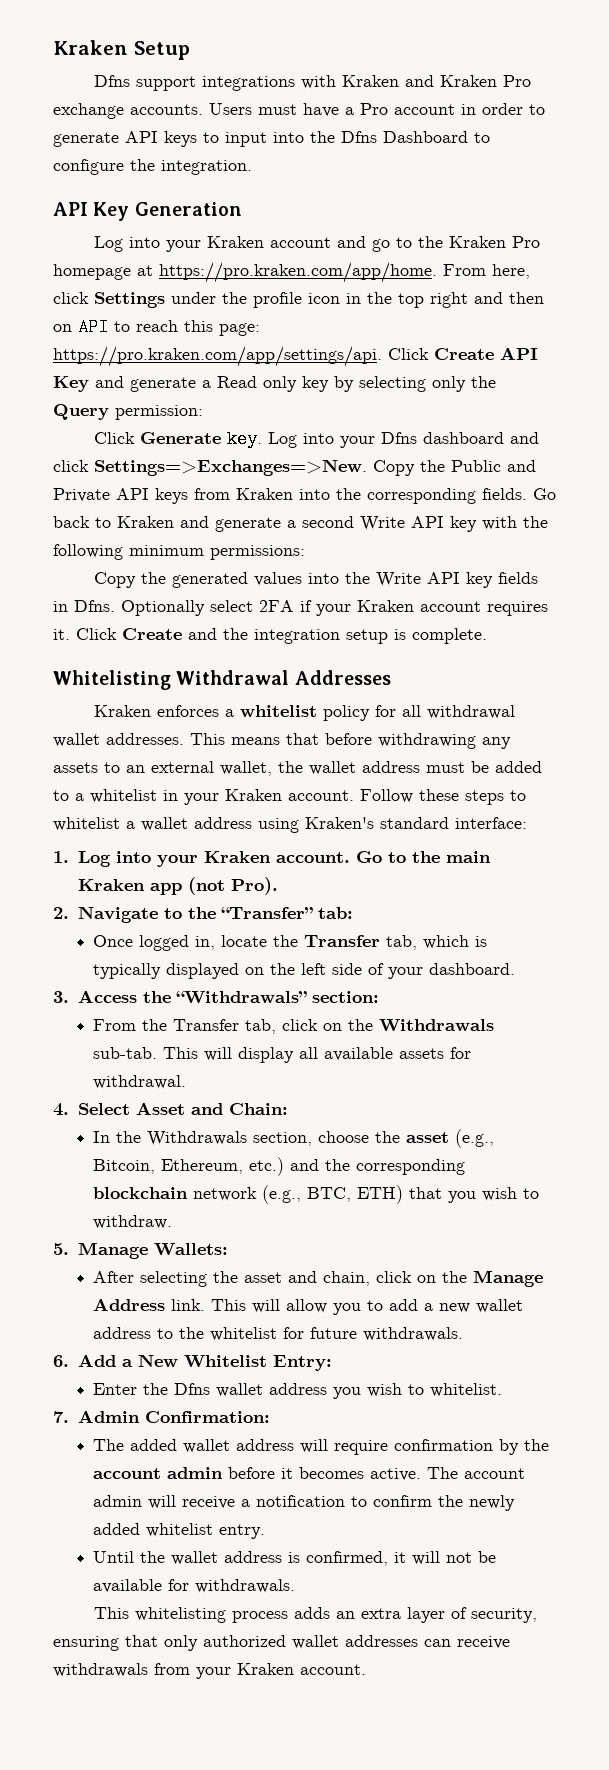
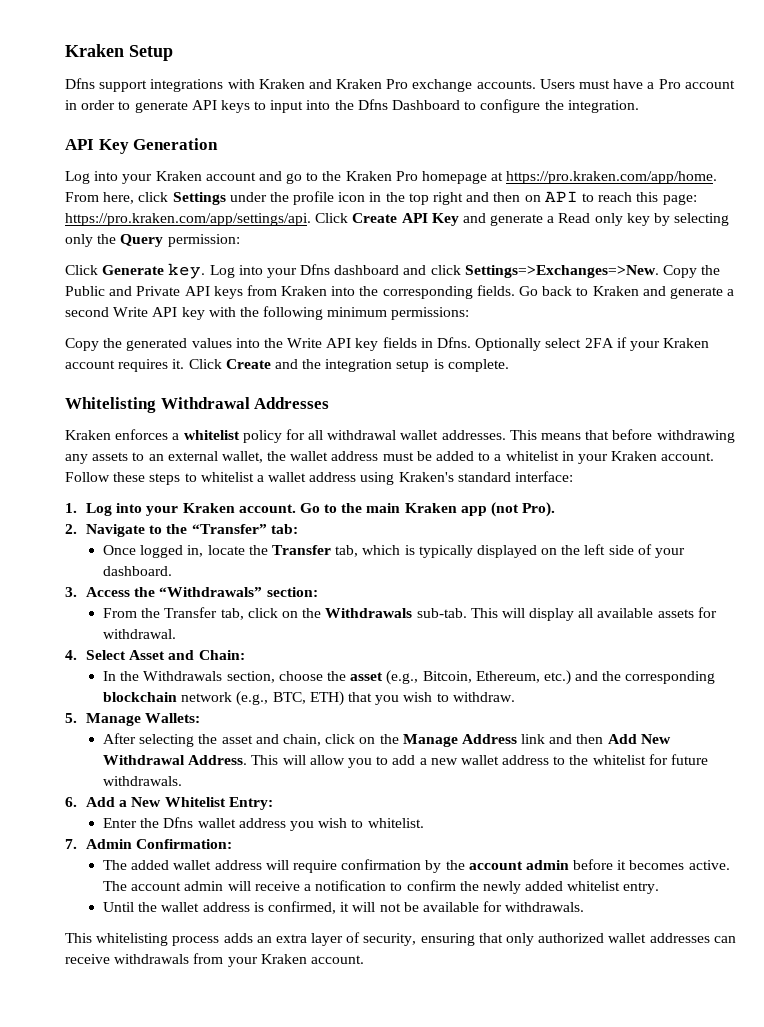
[171,1299,206,1311] link. -> [521,734,671,744] [103,755,248,765] link and then Add New Withdrawal Address.

